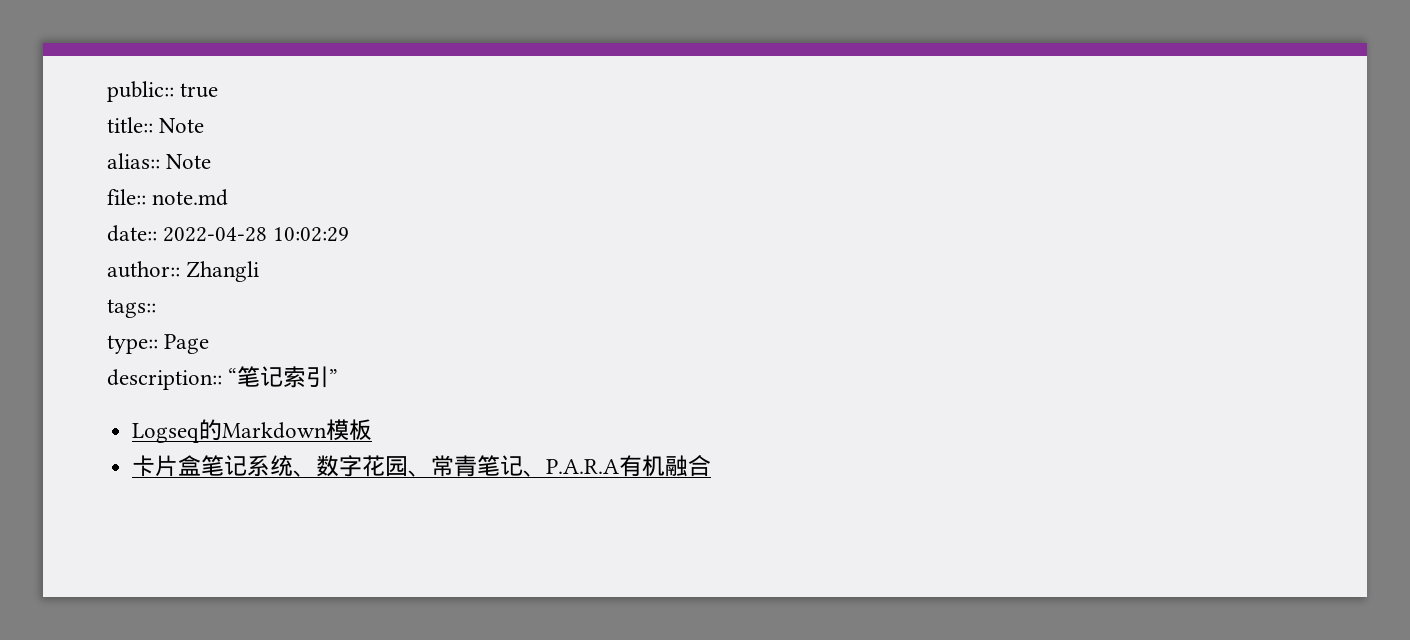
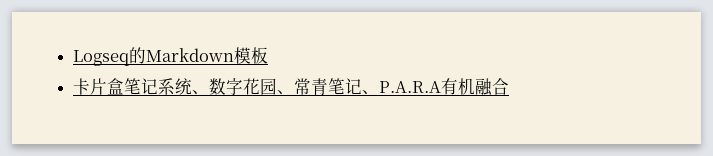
[107,81,219,102] [107,117,205,133] [107,153,212,169] [107,189,229,206] [107,225,350,242] [107,261,260,282] [107,299,156,318] [107,334,210,354] [107,366,339,390] public:: true // title:: Note // alias:: Note // file:: note.md // date:: 2022-04-28 10:02:29 // author:: Zhangli // tags:: // type:: Page // description:: “笔记索引” // -> (73, 58) none

